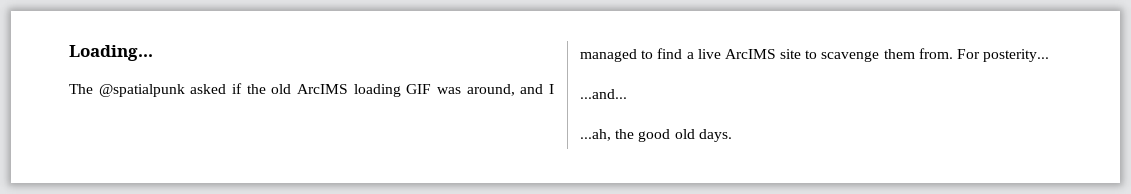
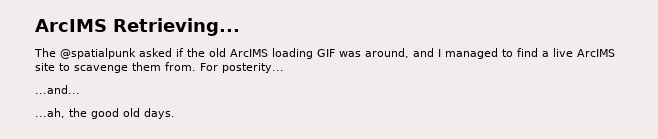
[69,45,153,61] Loading... -> [35,18,240,36] ArcIMS Retrieving...

